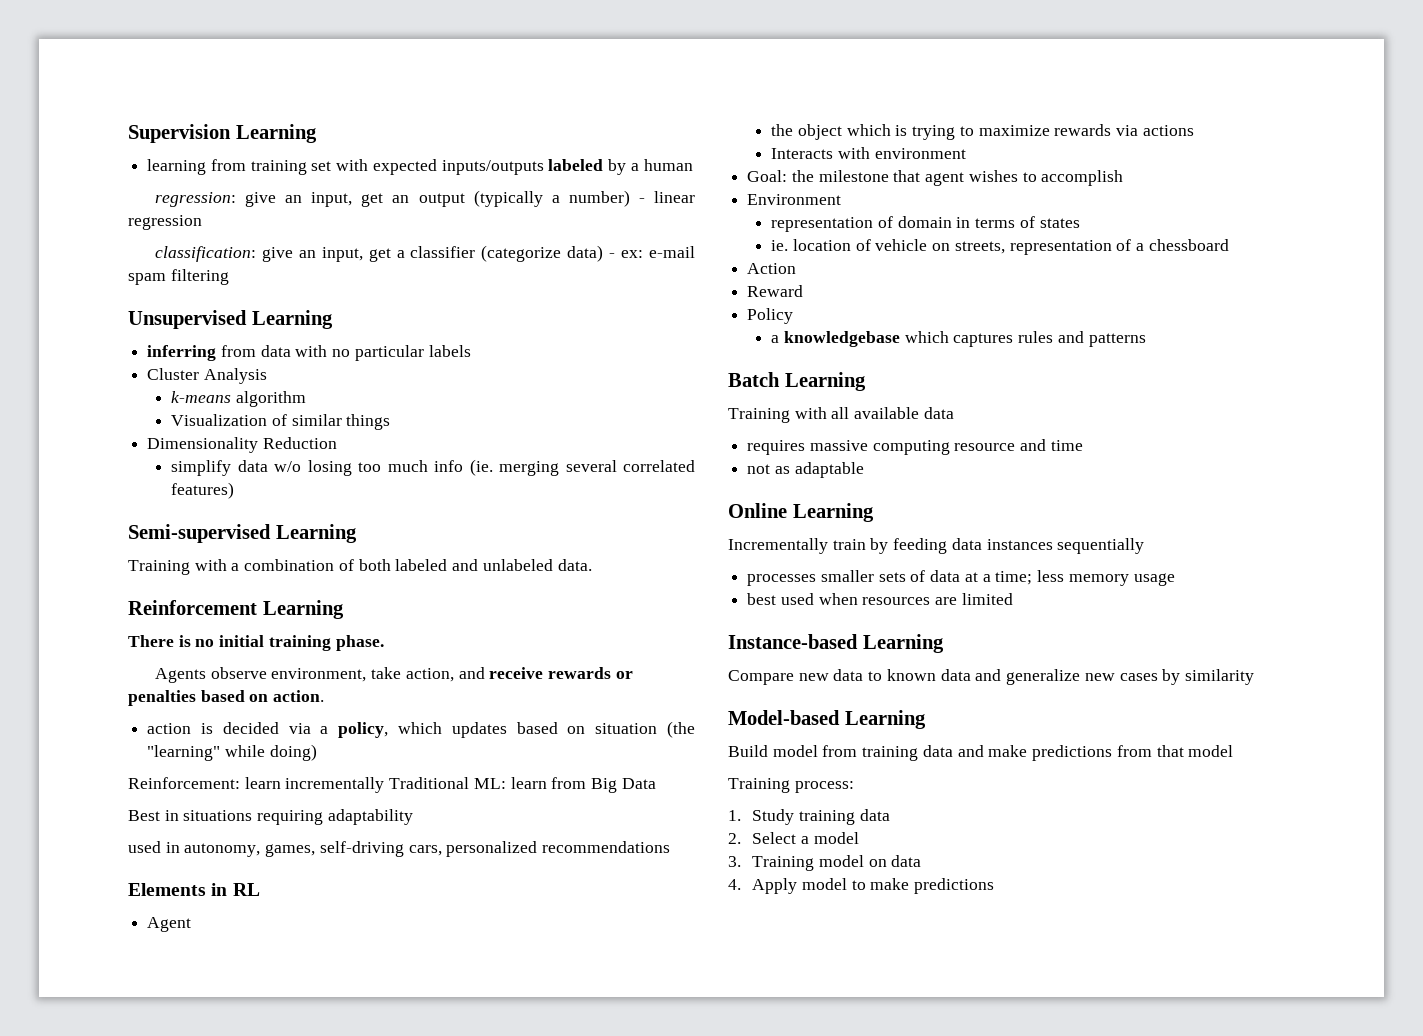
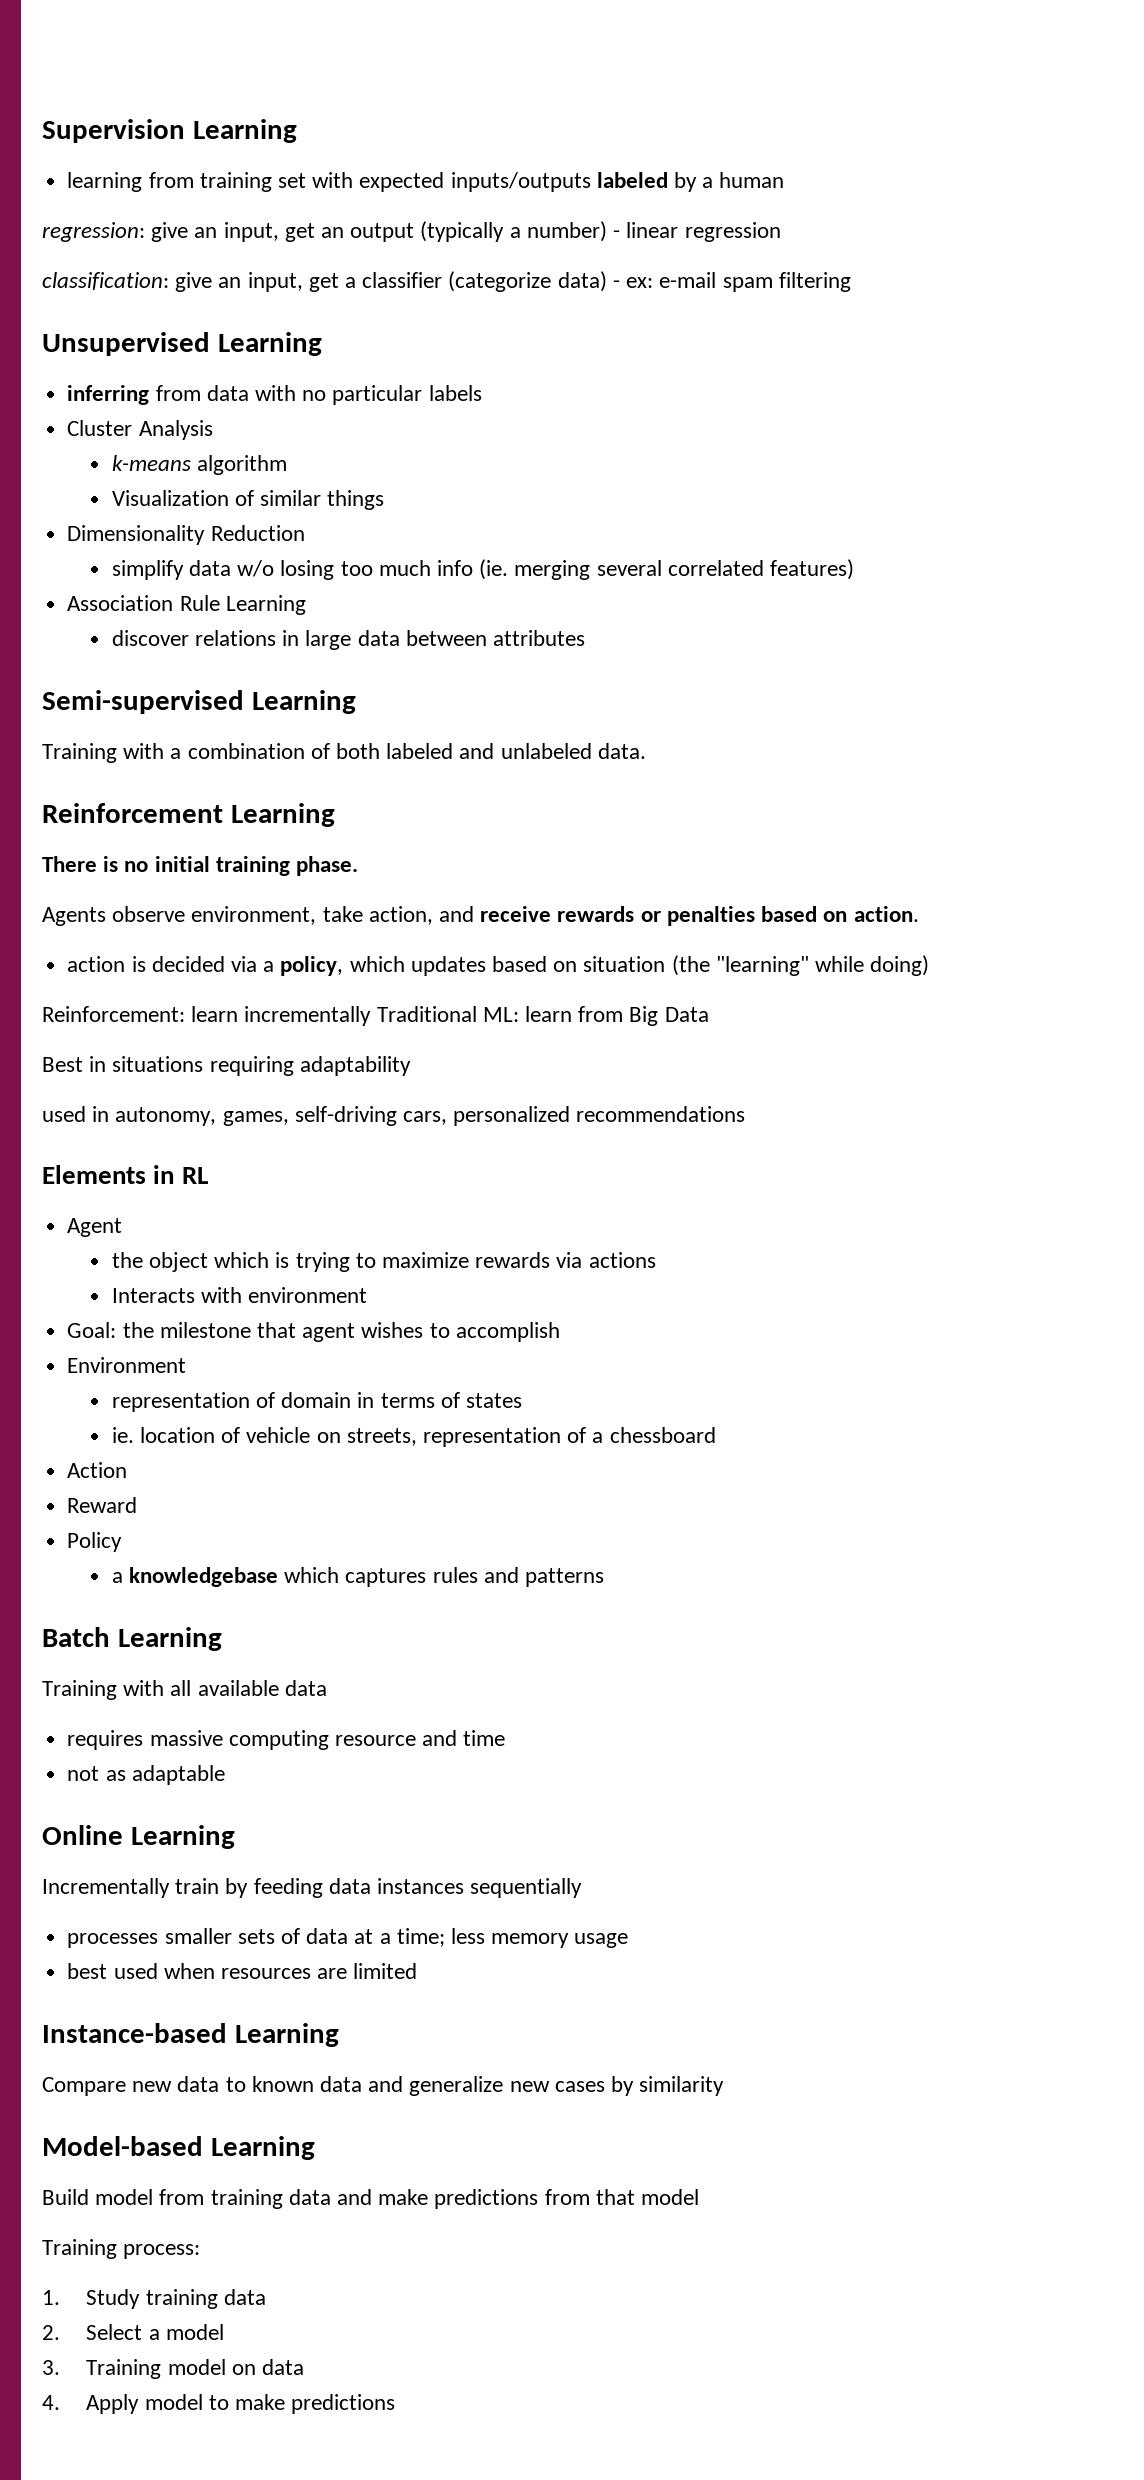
(235, 490) none -> [67,595,306,615] [111,630,585,650] // Association Rule Learning // discover relations in large data between attributes

